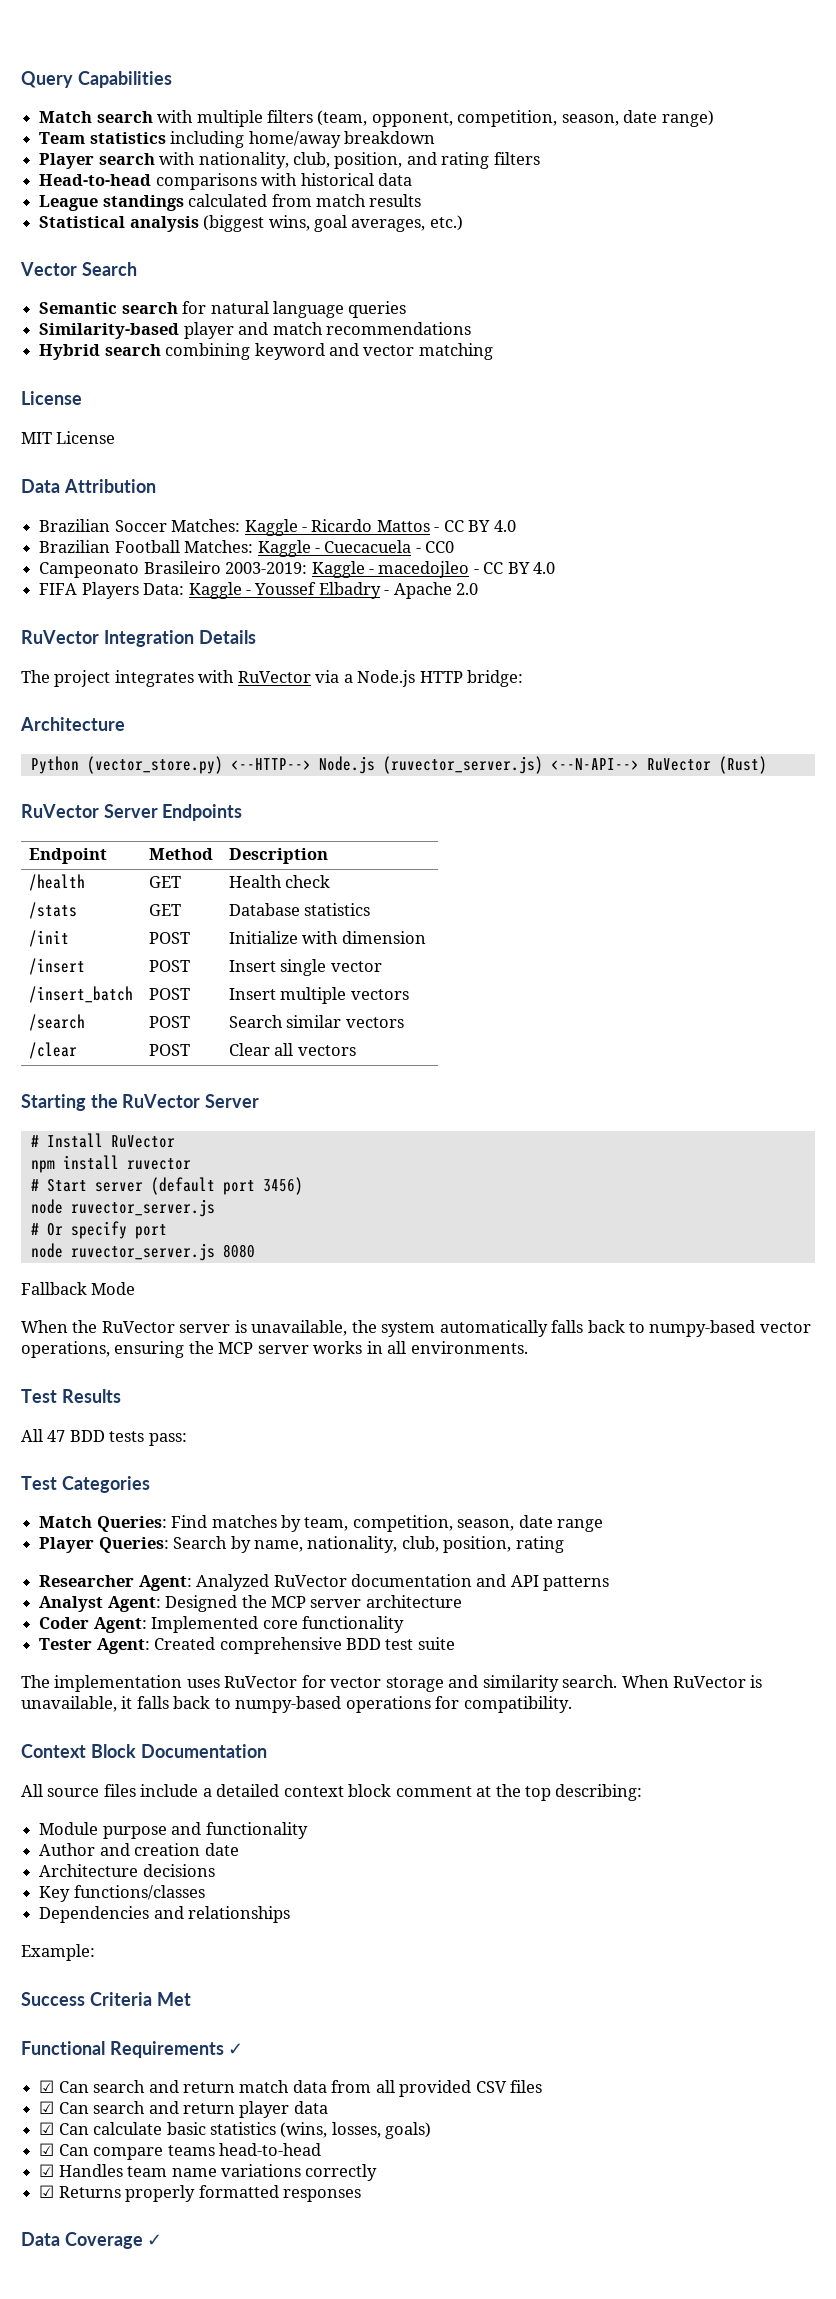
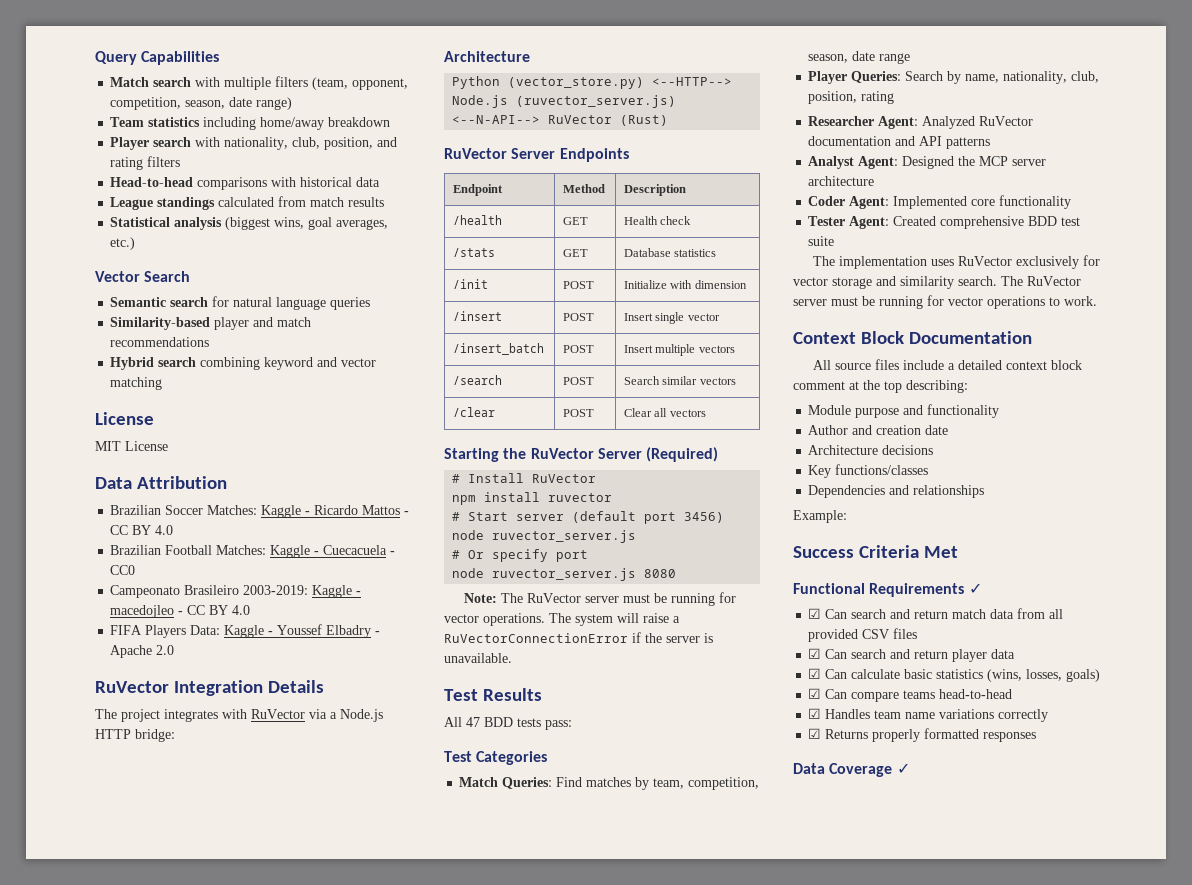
(260, 1101) none -> [646,447,719,462] (Required)
[21,1282,136,1295] [21,1320,811,1337] [21,1341,528,1358] Fallback Mode // When the RuVector server is unavailable, the system automatically falls back to numpy-based vector operations, ensuring the MCP server works in all environments. -> [464,592,737,606] [444,613,680,626] [444,632,713,643] [444,653,512,663] Note: The RuVector server must be running for vector operations. The system will raise a RuVectorConnectionError if the server is unavailable.
(298, 1682) none -> [1016,256,1080,269] exclusively
[621,1675,763,1688] [21,1696,572,1713] When RuVector is unavailable, it falls back to numpy-based operations for compatibility. -> [1001,276,1081,286] [793,295,1097,309] The RuVector server must be running for vector operations to work.

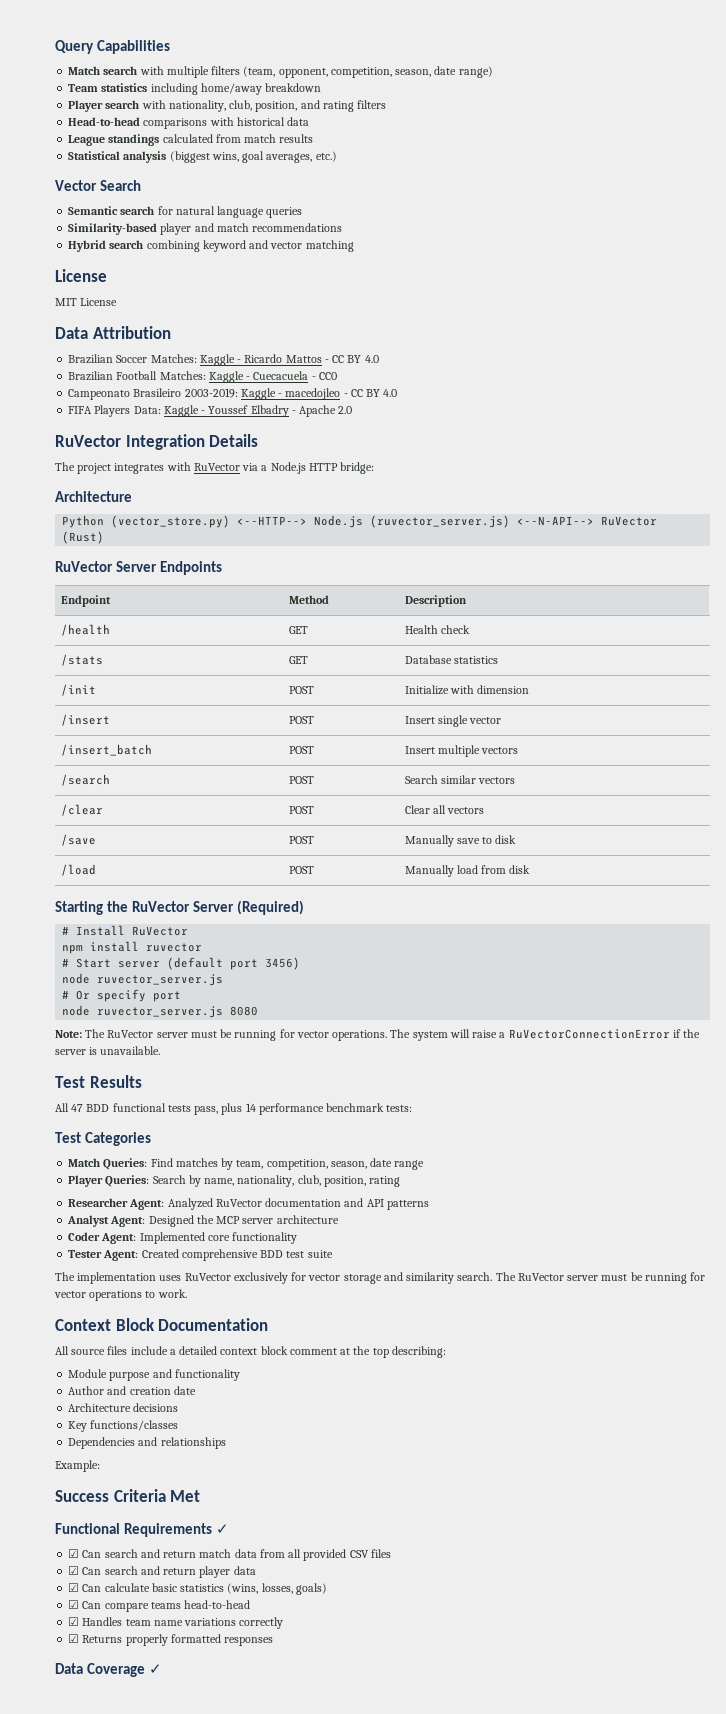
(706, 413) none -> [60,834,96,846] [288,836,314,844] [404,835,517,847] [60,864,96,876] [288,866,314,874] [404,865,531,877] // /save | POST | Manually save to disk // /load | POST | Manually load from disk
[517,718,572,730] tests pass: -> [112,1103,413,1115] functional tests pass, plus 14 performance benchmark tests:

